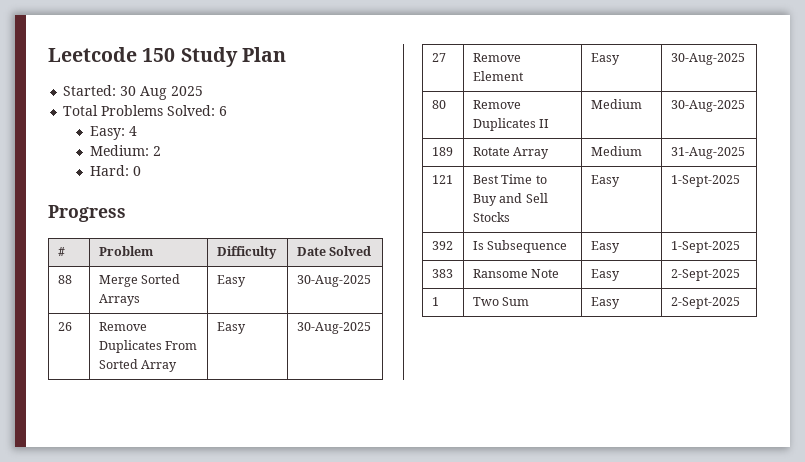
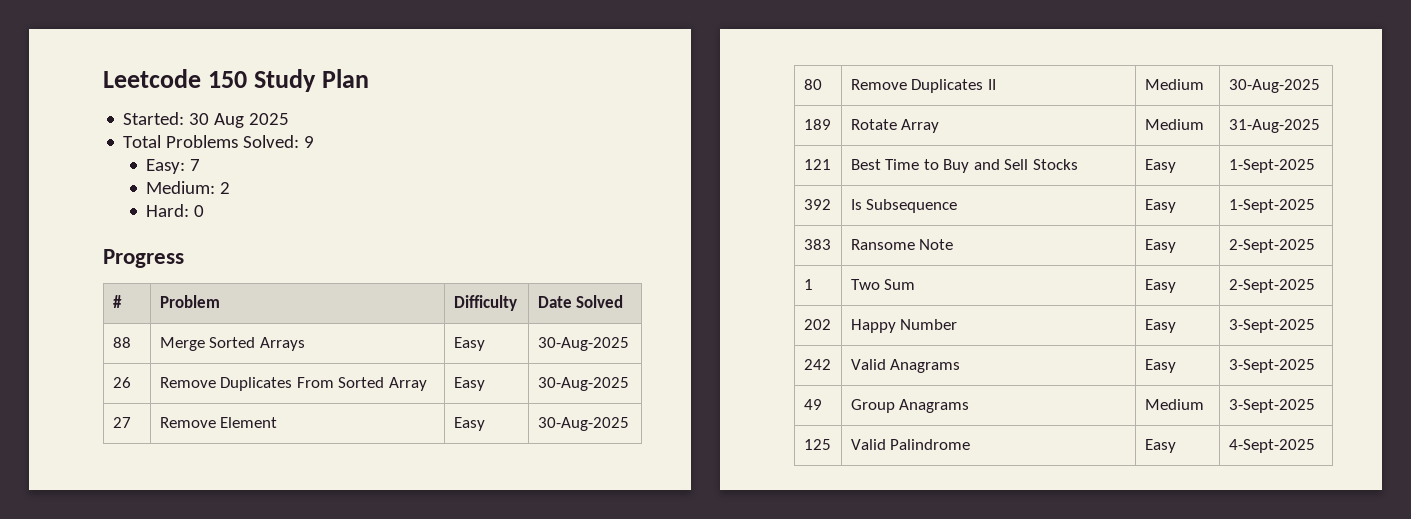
[219,106,228,116] 6 -> [304,136,315,148] 9
[128,126,137,136] 4 -> [190,159,201,171] 7
(740, 303) none -> [803,319,831,330] [850,319,958,333] [1144,319,1176,333] [1228,319,1315,333] [803,359,831,370] [850,359,961,373] [1144,359,1176,373] [1228,359,1315,373] [803,399,822,410] [850,399,970,413] [1144,399,1204,410] [1228,399,1315,413] [803,439,831,450] [850,439,971,450] [1144,439,1176,453] [1228,439,1315,453] // 202 | Happy Number | Easy | 3-Sept-2025 // 242 | Valid Anagrams | Easy | 3-Sept-2025 // 49 | Group Anagrams | Medium | 3-Sept-2025 // 125 | Valid Palindrome | Easy | 4-Sept-2025

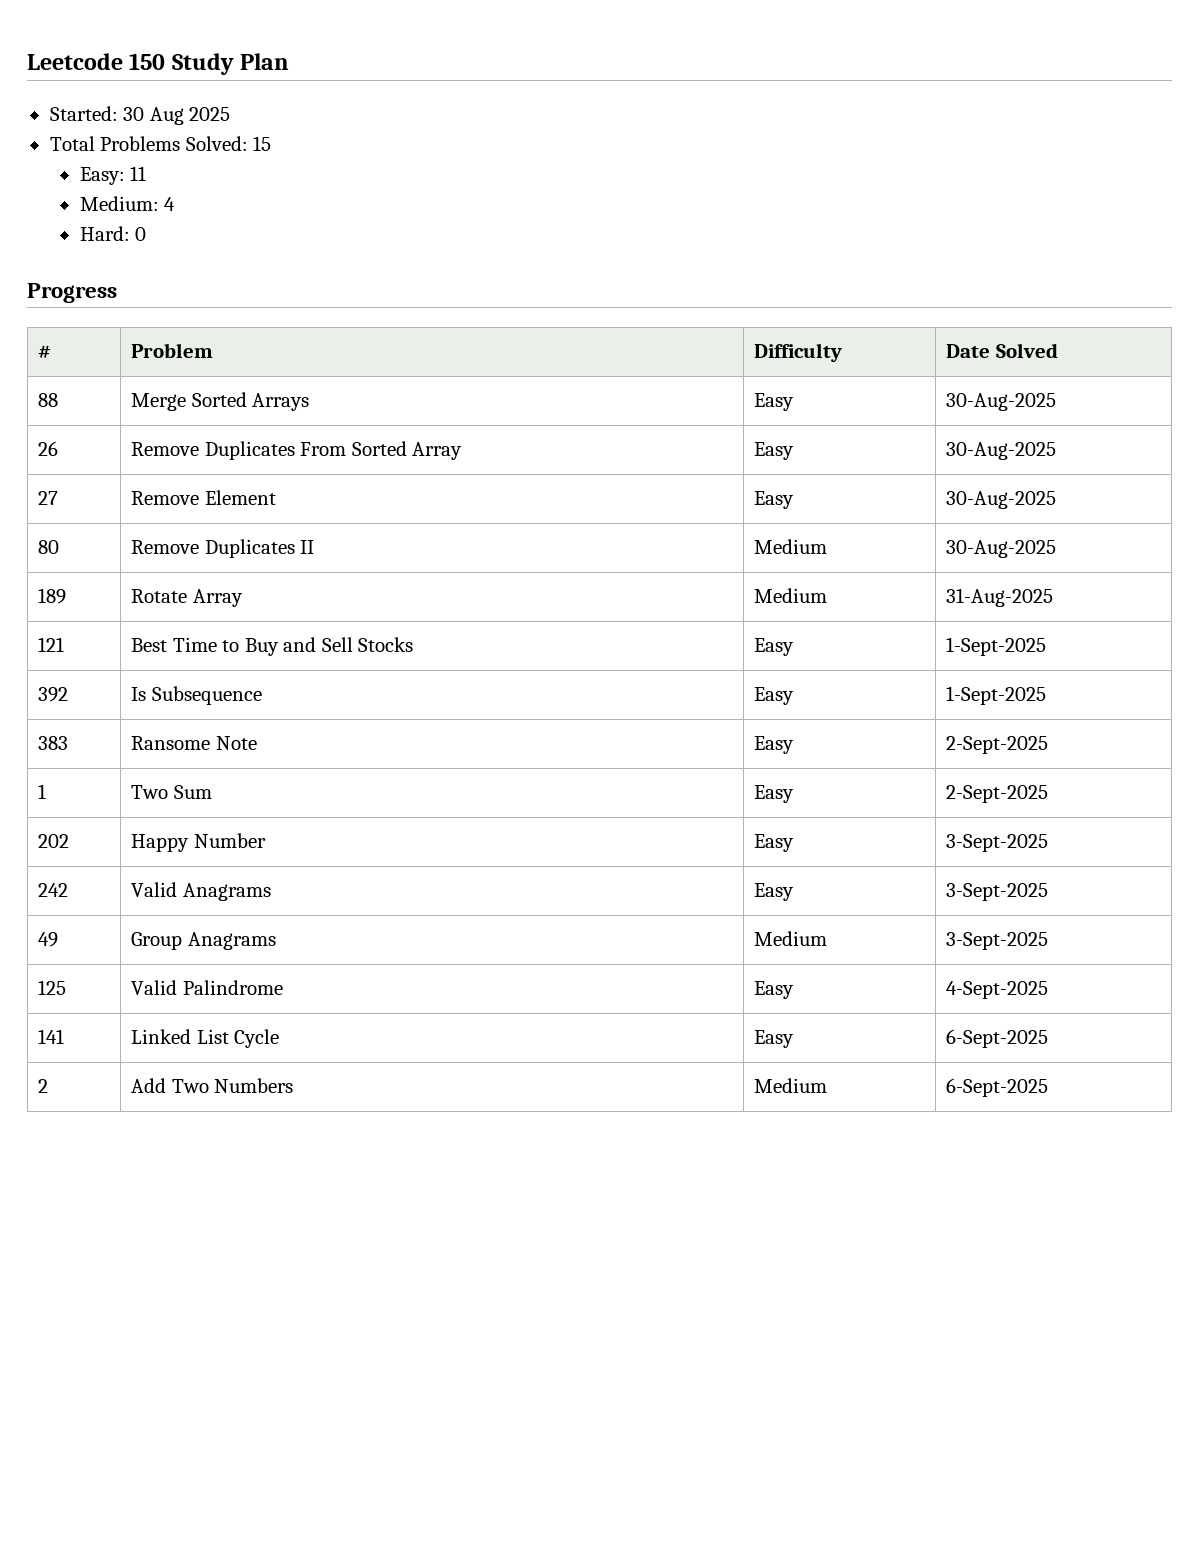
[304,136,315,148] 9 -> [253,136,272,151] 15
[190,159,201,171] 7 -> [130,166,147,181] 11
[220,182,231,194] 2 -> [164,197,176,211] 4
(1315, 446) none -> [38,1029,65,1044] [131,1029,280,1048] [754,1030,795,1048] [946,1029,1049,1048] [38,1079,49,1093] [131,1078,294,1093] [754,1078,828,1093] [946,1078,1049,1097] // 141 | Linked List Cycle | Easy | 6-Sept-2025 // 2 | Add Two Numbers | Medium | 6-Sept-2025

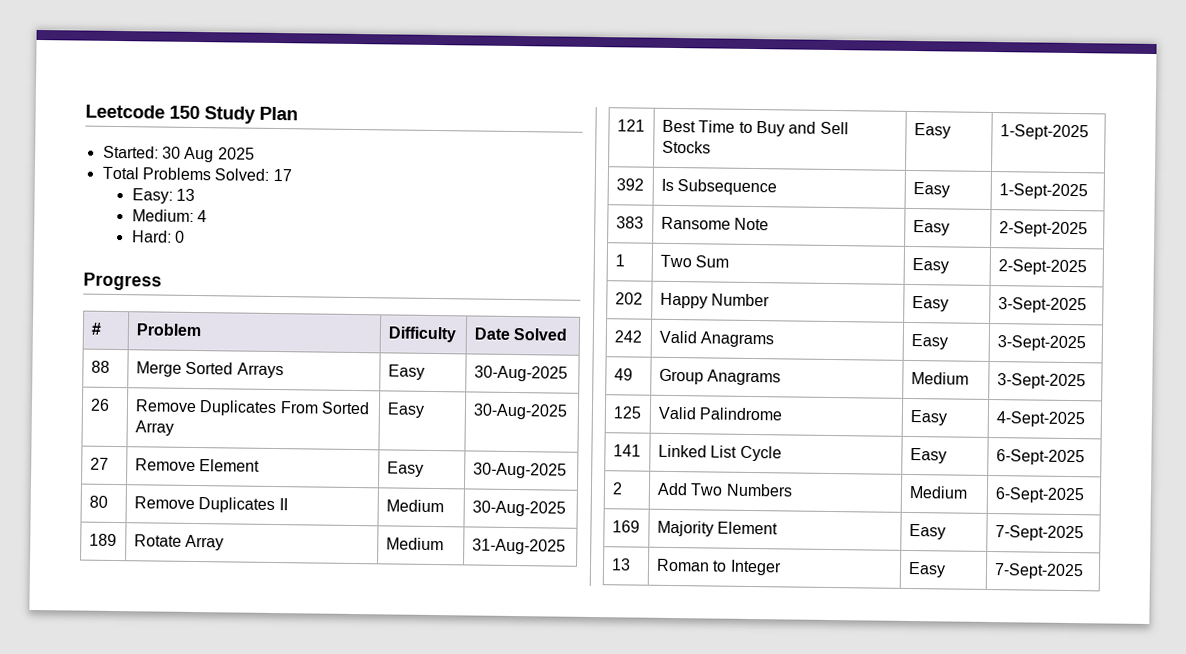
[253,136,272,151] 15 -> [272,168,292,182] 17
[130,166,147,181] 11 -> [175,188,195,201] 13
(1049, 1087) none -> [611,520,640,533] [656,520,779,537] [908,523,946,540] [994,525,1084,542] [610,558,631,571] [655,558,782,576] [907,561,946,578] [993,563,1084,580] // 169 | Majority Element | Easy | 7-Sept-2025 // 13 | Roman to Integer | Easy | 7-Sept-2025

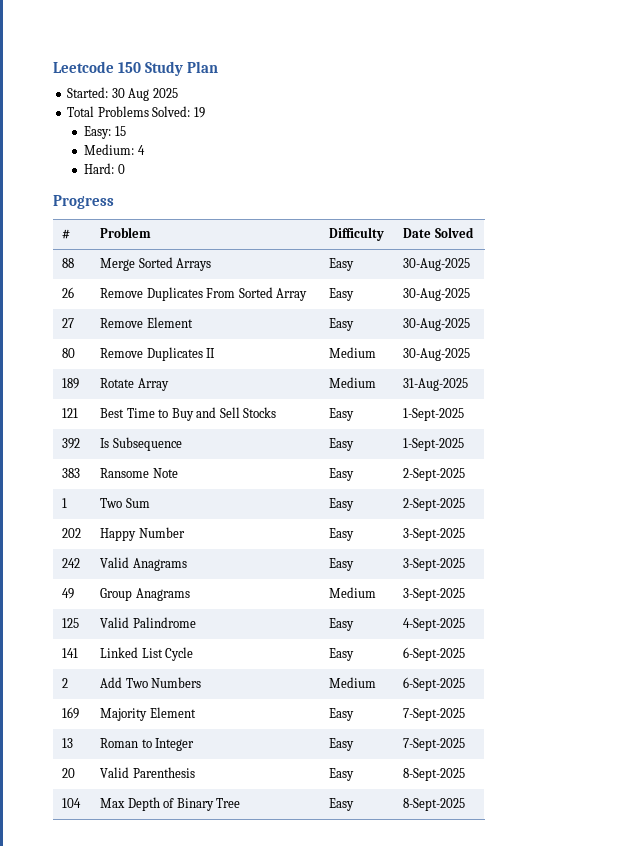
[272,168,292,182] 17 -> [193,107,205,118] 19
[175,188,195,201] 13 -> [114,126,126,136] 15
(1084, 571) none -> [62,768,76,778] [100,767,195,778] [329,768,355,781] [403,768,466,781] [62,798,82,808] [100,797,241,811] [329,798,355,811] [403,798,466,811] // 20 | Valid Parenthesis | Easy | 8-Sept-2025 // 104 | Max Depth of Binary Tree | Easy | 8-Sept-2025

